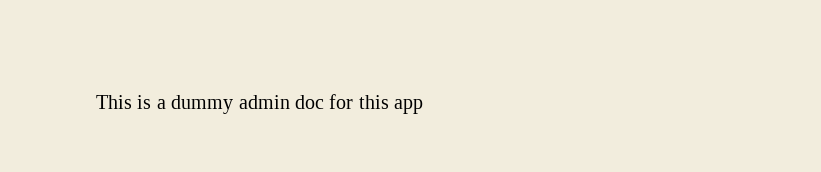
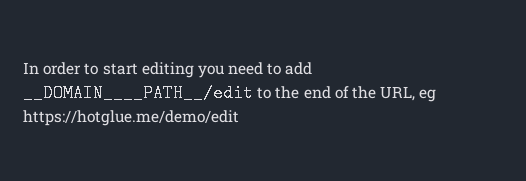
[96,94,424,114] This is a dummy admin doc for this app -> [23,62,313,78] [23,84,437,102] [23,110,239,126] In order to start editing you need to add __DOMAIN____PATH__/edit to the end of the URL, eg https://hotglue.me/demo/edit

